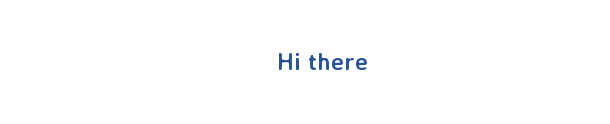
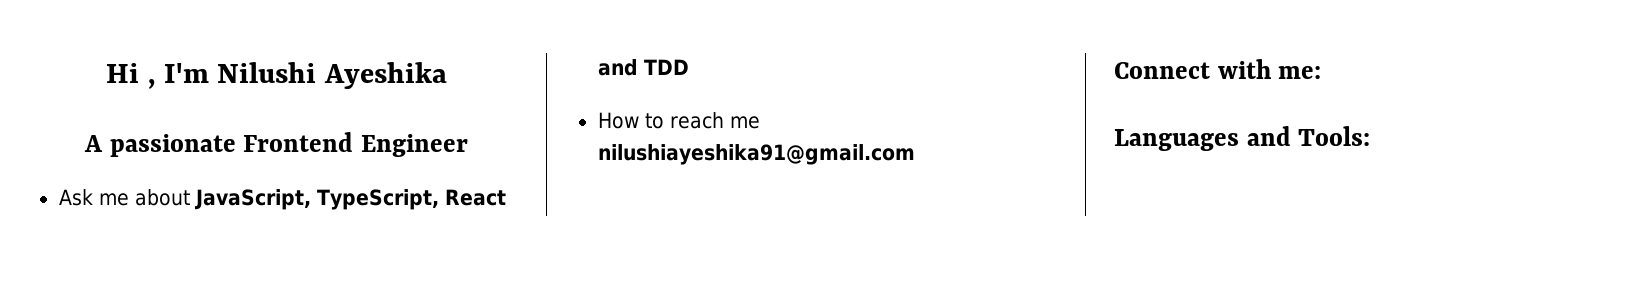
[308,53,368,70] there -> [147,62,448,89] [83,132,469,157] [58,189,506,210] [597,59,689,76] [597,112,760,129] [597,144,915,165] [1114,59,1322,79] [1114,126,1371,151] , I'm Nilushi Ayeshika // A passionate Frontend Engineer // Ask me about JavaScript, TypeScript, React and TDD // How to reach me nilushiayeshika91@gmail.com // Connect with me: // Languages and Tools:

